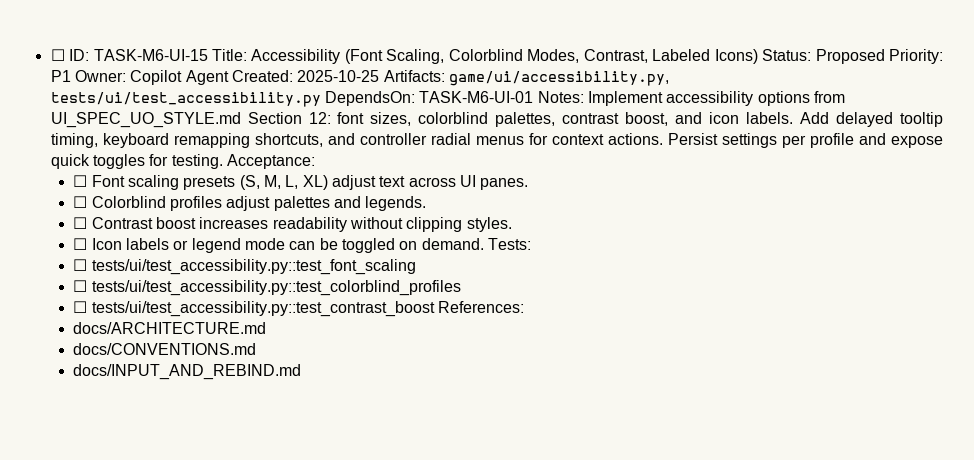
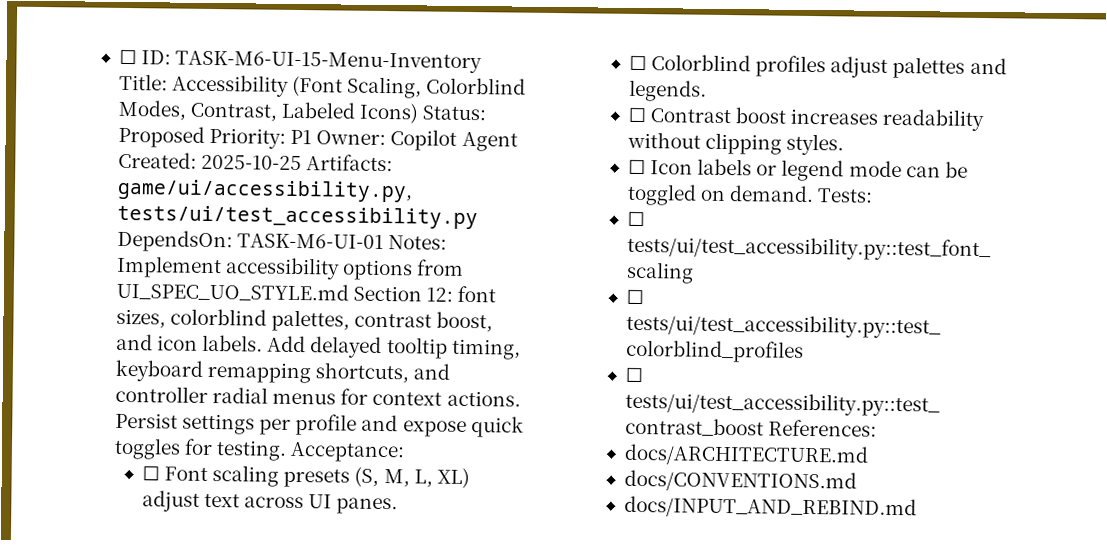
[93,49,208,61] TASK-M6-UI-15 -> [175,50,483,74] TASK-M6-UI-15-Menu-Inventory

